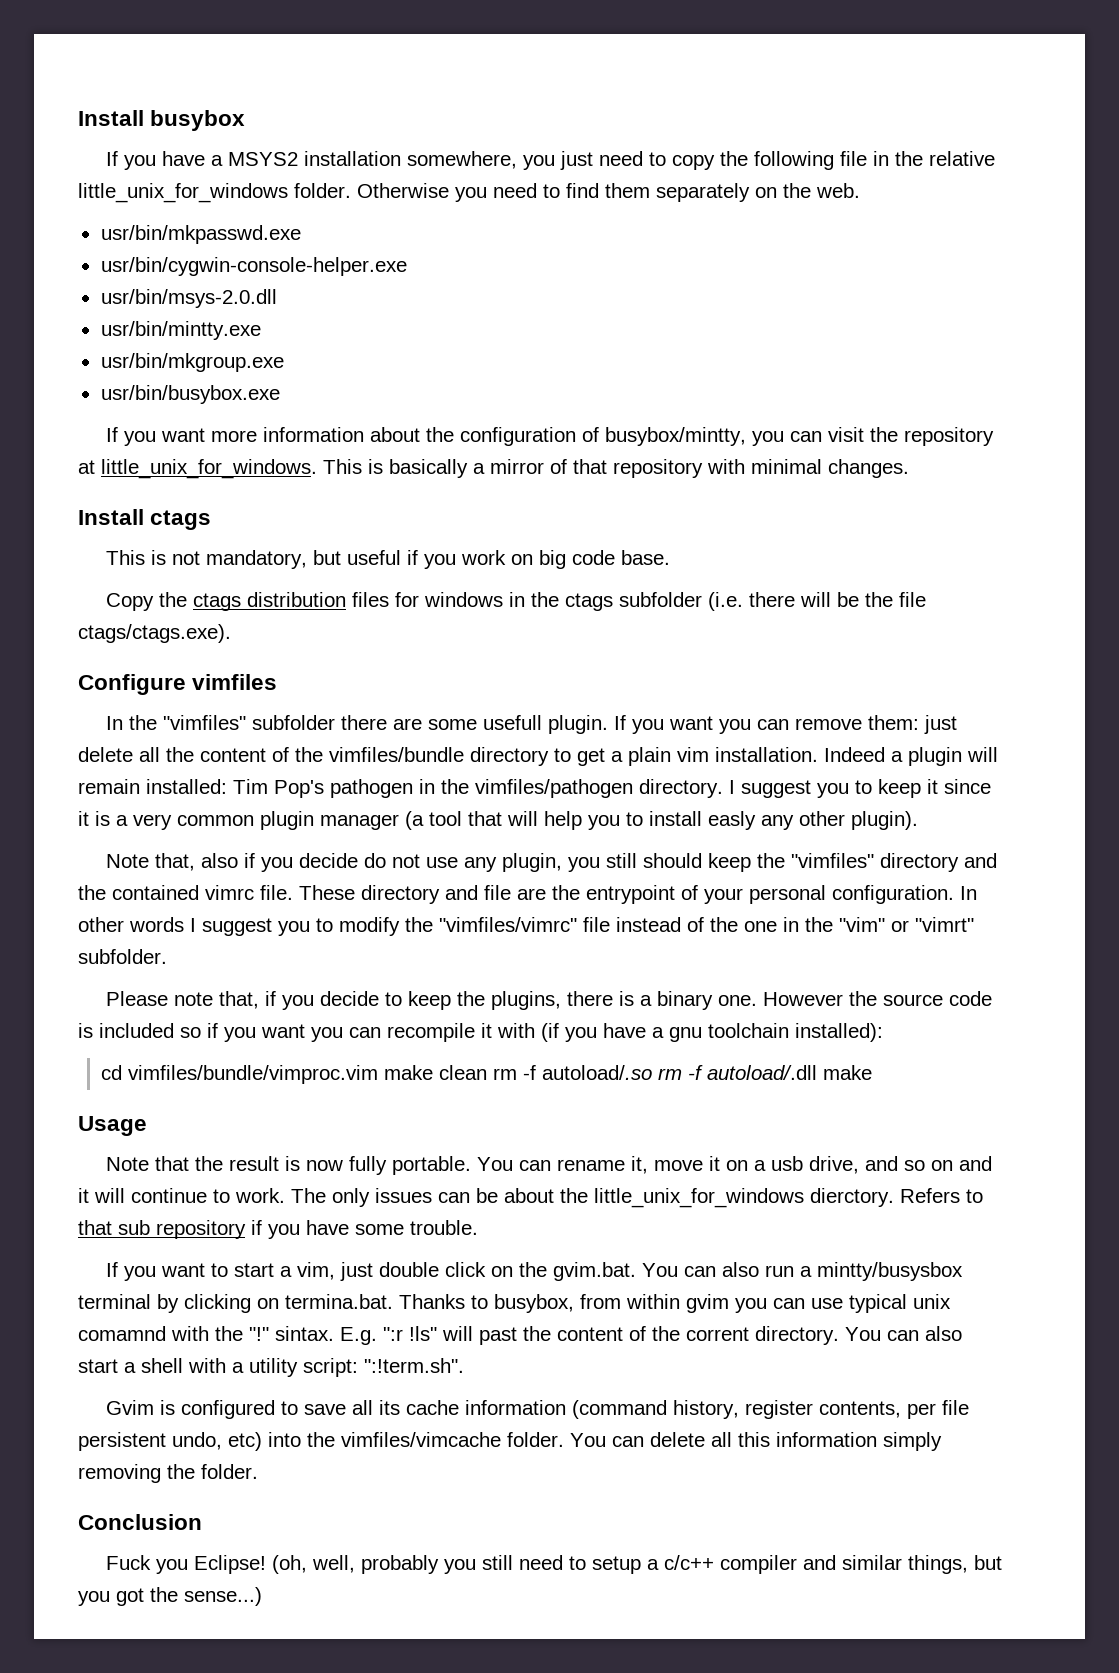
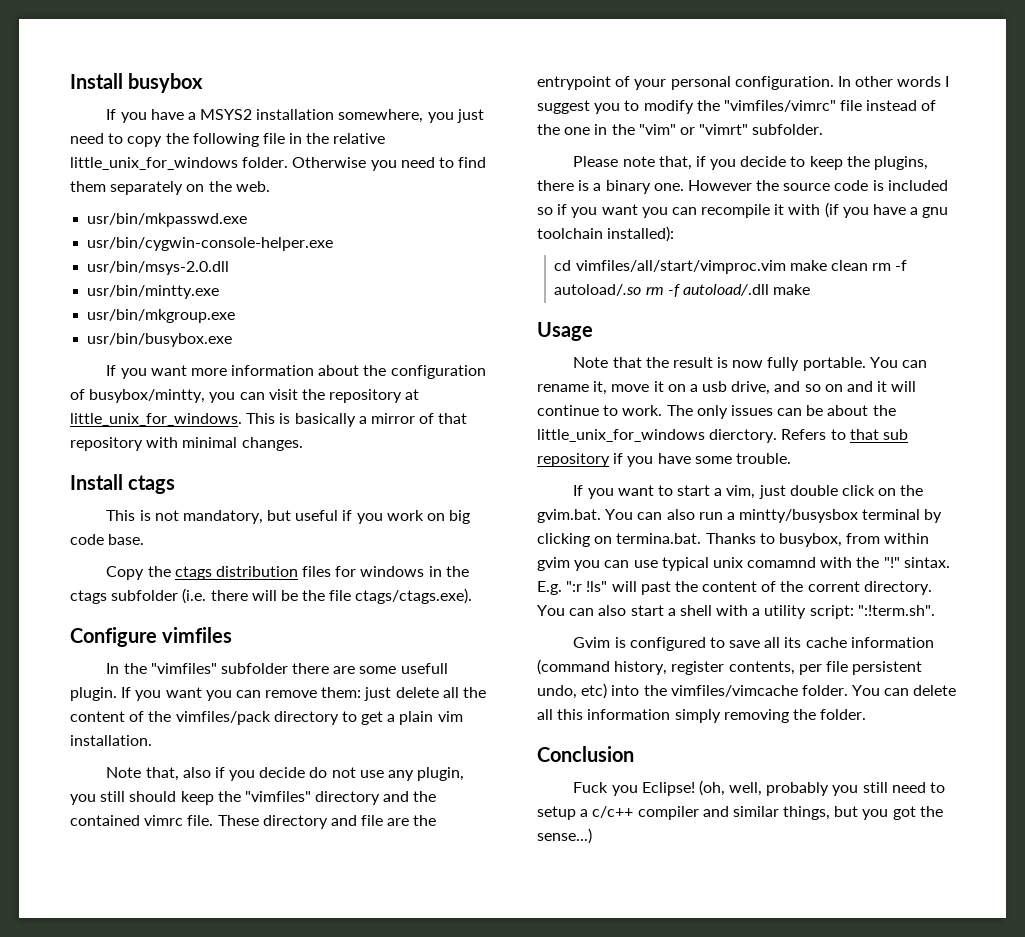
[329,747,464,762] vimfiles/bundle -> [175,711,271,725] vimfiles/pack
[824,747,998,766] [78,779,991,798] [78,811,918,830] Indeed a plugin will remain installed: Tim Pop's pathogen in the vimfiles/pathogen directory. I suggest you to keep it since it is a very common plugin manager (a tool that will help you to install easly any other plugin). -> (152, 740) none
[128,1065,379,1084] vimfiles/bundle/vimproc.vim -> [575,260,786,274] vimfiles/all/start/vimproc.vim

